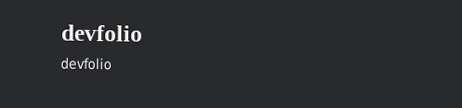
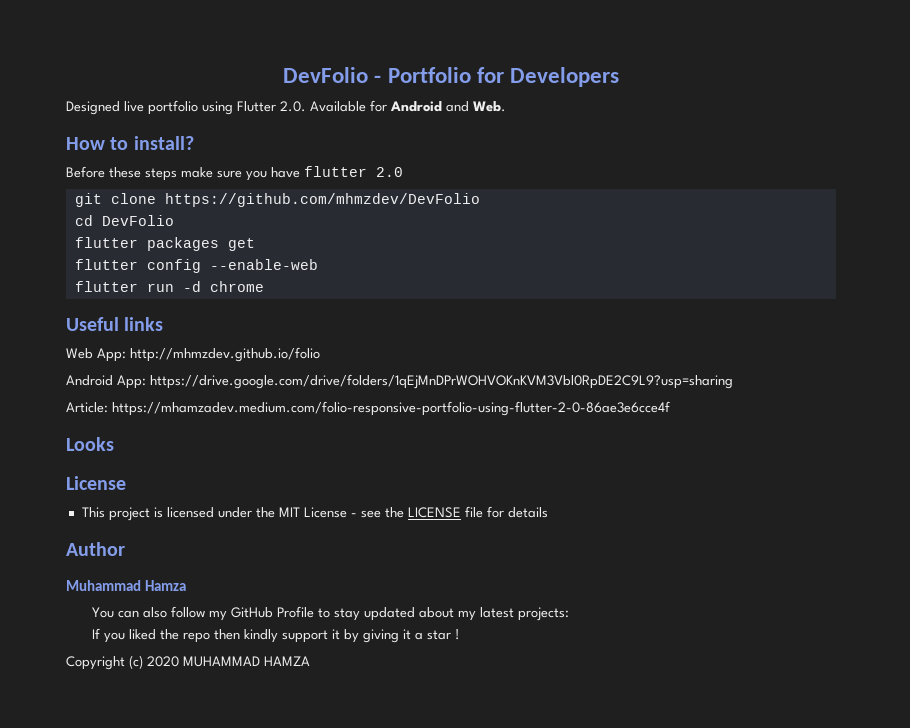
[61,24,143,42] [60,57,112,71] devfolio // devfolio -> [283,67,619,87] [66,100,506,115] [66,136,194,150] [66,166,403,181] [74,193,480,207] [74,215,174,226] [74,237,255,251] [74,259,318,273] [74,281,264,292] [66,317,164,331] [66,347,320,362] [66,374,733,389] [66,401,670,416] [66,437,114,451] [66,476,126,490] [81,506,548,521] [66,542,125,556] [66,580,186,591] [92,606,570,621] [92,628,461,643] [66,655,310,670] DevFolio - Portfolio for Developers // Designed live portfolio using Flutter 2.0. Available for Android and Web. // How to install? // Before these steps make sure you have flutter 2.0 // git clone https://github.com/mhmzdev/DevFolio // cd DevFolio // flutter packages get // flutter config --enable-web // flutter run -d chrome // Useful links // Web App: http://mhmzdev.github.io/folio // Android App: https://drive.google.com/drive/folders/1qEjMnDPrWOHVOKnKVM3Vbl0RpDE2C9L9?usp=sharing // Article: https://mhamzadev.medium.com/folio-responsive-portfolio-using-flutter-2-0-86ae3e6cce4f // Looks // License // This project is licensed under the MIT License - see the LICENSE file for details // Author // Muhammad Hamza // You can also follow my GitHub Profile to stay updated about my latest projects: // If you liked the repo then kindly support it by giving it a star ! // Copyright (c) 2020 MUHAMMAD HAMZA

